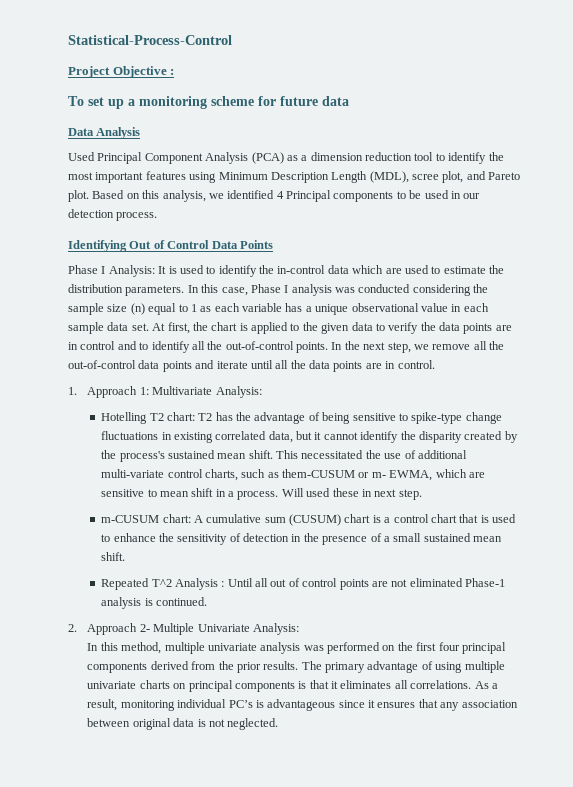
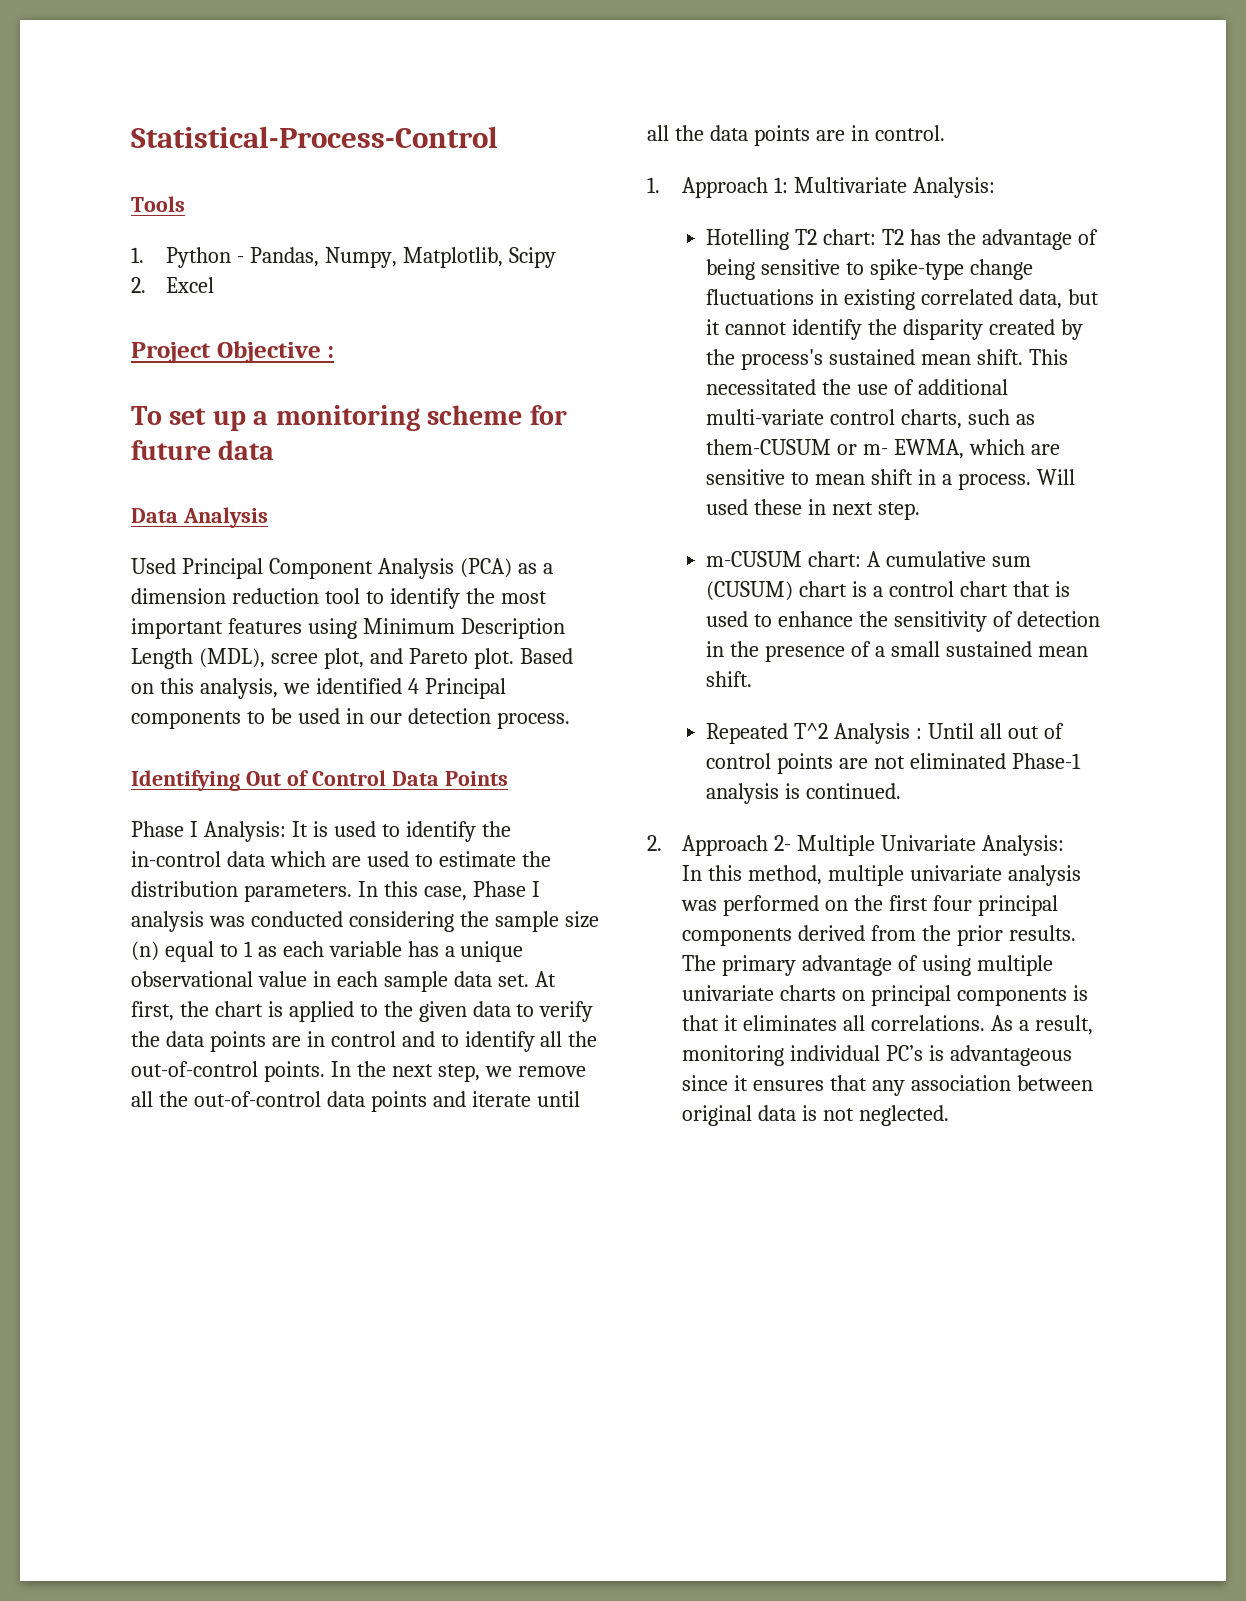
(232, 40) none -> [131,196,185,212] [131,247,556,268] [131,277,215,293] // Tools // 1. Python - Pandas, Numpy, Matplotlib, Scipy // 2. Excel

